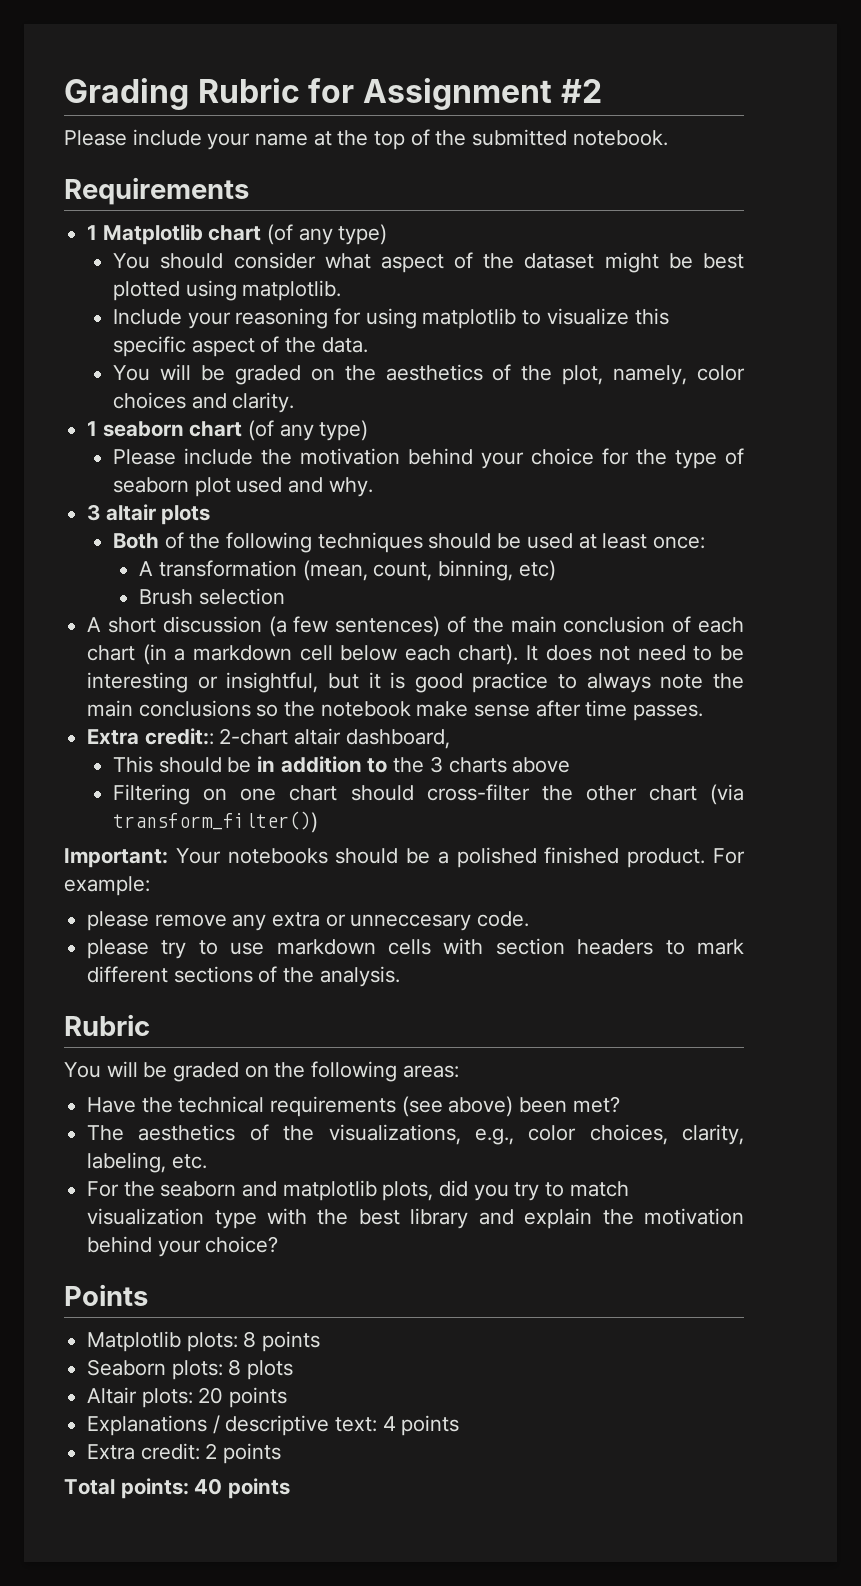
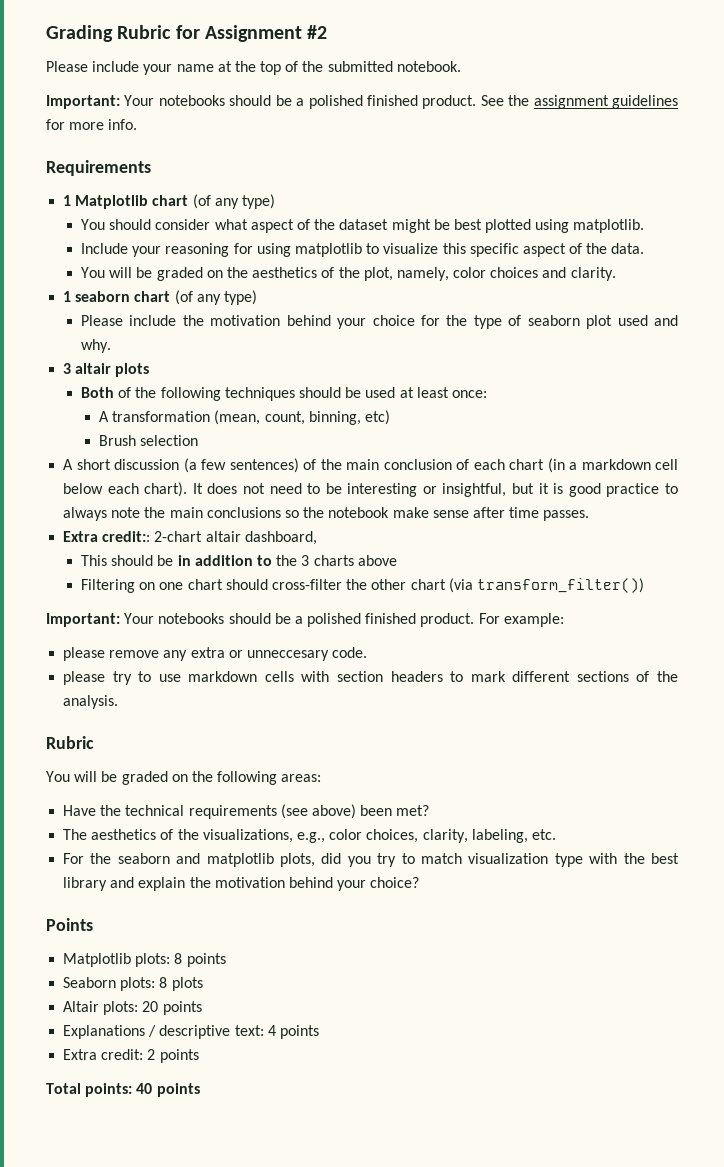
(668, 138) none -> [46,95,679,109] [46,119,138,130] // Important: Your notebooks should be a polished finished product. See the assignment guidelines for more info.

